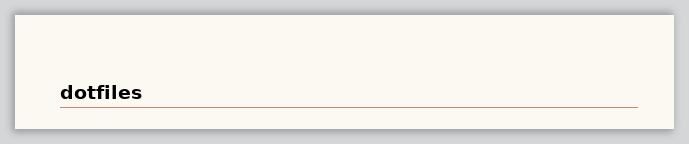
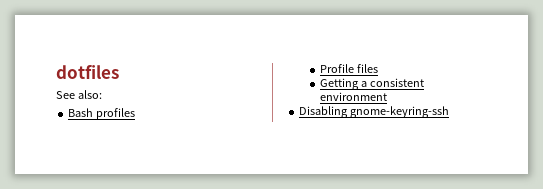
(142, 92) none -> [56,90,102,99] [68,108,136,120] [320,64,379,73] [320,78,425,90] [320,92,388,101] [299,106,450,118] // See also: // Bash profiles // Profile files // Getting a consistent environment // Disabling gnome-keyring-ssh

